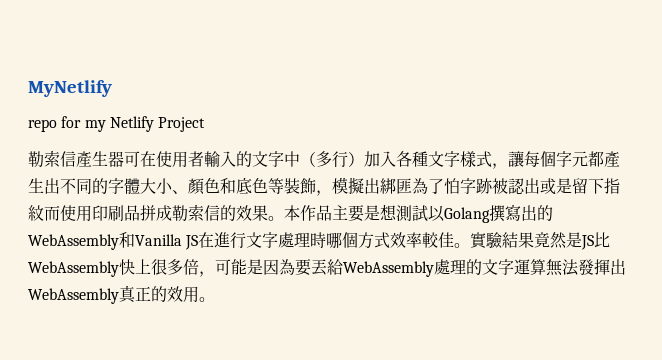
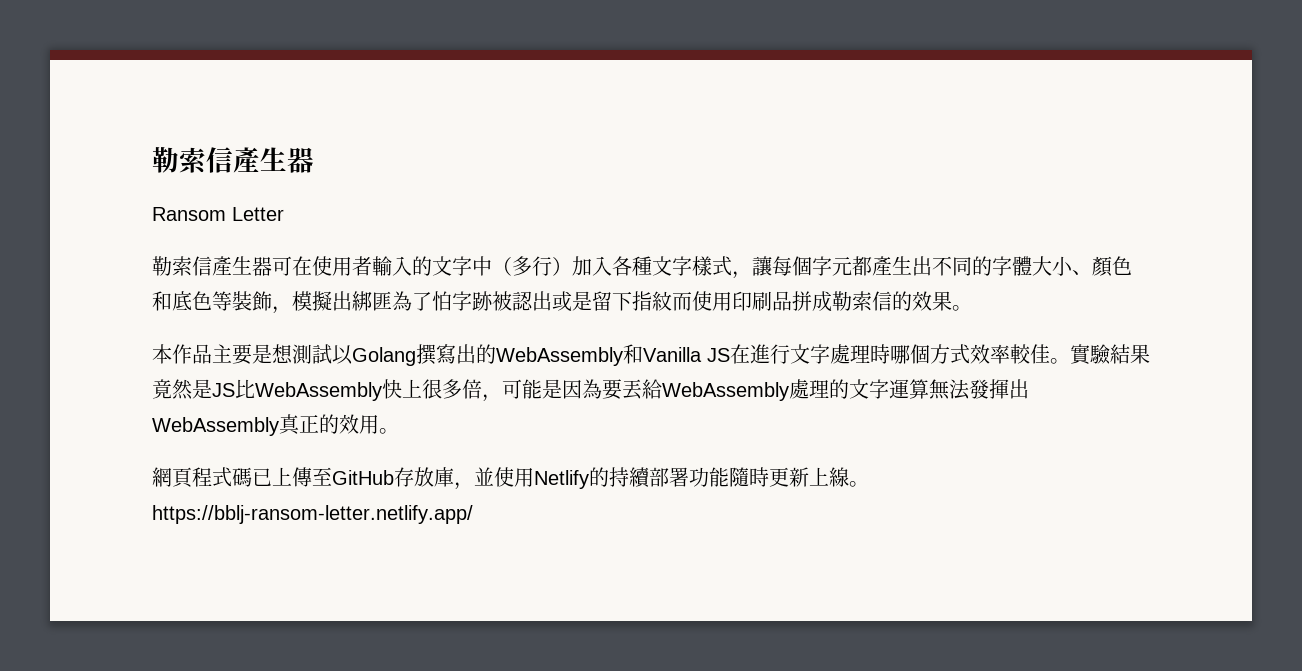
[28,80,112,97] [28,116,206,132] MyNetlify // repo for my Netlify Project -> [152,147,314,174] [152,207,284,221] 勒索信產生器 // Ransom Letter
(284, 218) none -> (972, 308) //
(215, 299) none -> [152,467,869,490] [152,505,473,524] // 網頁程式碼已上傳至GitHub存放庫，並使用Netlify的持續部署功能隨時更新上線。https://bblj-ransom-letter.netlify.app/

